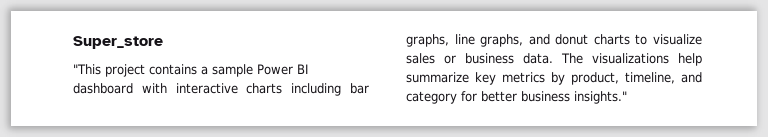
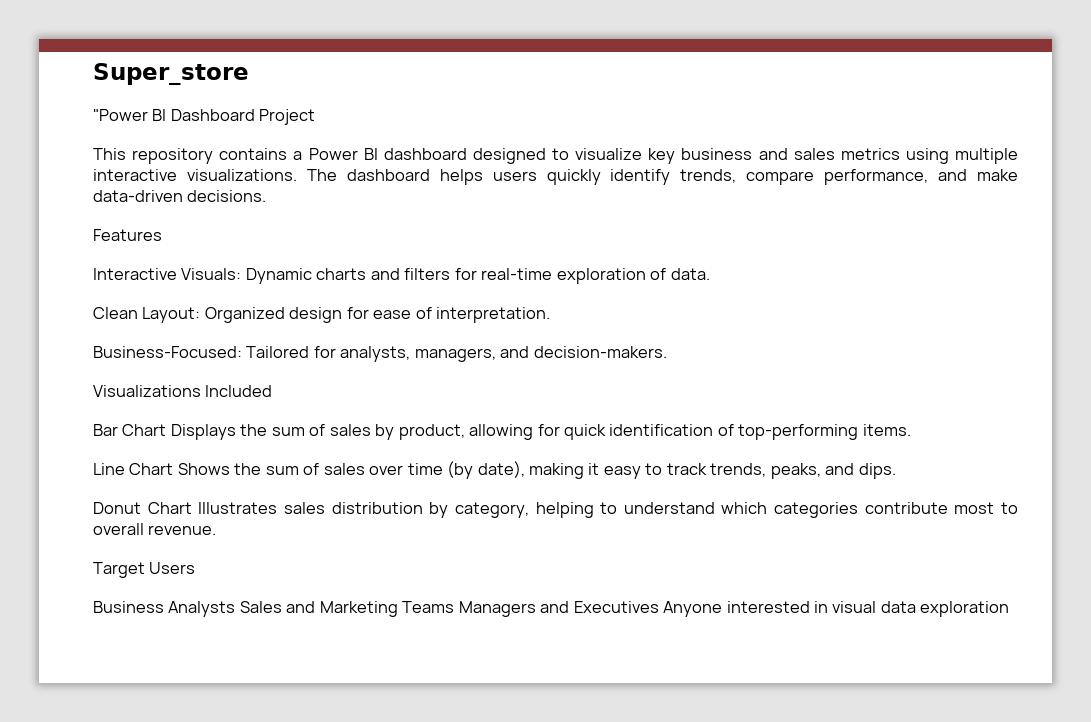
[73,64,145,77] "This project -> [93,109,316,125] [93,148,214,164] "Power BI Dashboard Project // This repository
[212,64,253,77] sample -> (303, 155) none
[141,83,370,96] [406,34,702,47] [406,53,702,66] [406,72,702,85] [406,91,627,104] with interactive charts including bar graphs, line graphs, and donut charts to visualize sales or business data. The visualizations help summarize key metrics by product, timeline, and category for better business insights." -> [472,148,1018,164] [93,169,1018,185] [93,190,267,202] [93,229,162,241] [93,268,710,284] [93,307,551,323] [93,346,667,362] [93,385,273,397] [93,424,911,440] [93,461,896,479] [93,502,1018,518] [93,523,217,535] [93,562,196,578] [93,601,1010,617] designed to visualize key business and sales metrics using multiple interactive visualizations. The dashboard helps users quickly identify trends, compare performance, and make data-driven decisions. // Features // Interactive Visuals: Dynamic charts and filters for real-time exploration of data. // Clean Layout: Organized design for ease of interpretation. // Business-Focused: Tailored for analysts, managers, and decision-makers. // Visualizations Included // Bar Chart Displays the sum of sales by product, allowing for quick identification of top-performing items. // Line Chart Shows the sum of sales over time (by date), making it easy to track trends, peaks, and dips. // Donut Chart Illustrates sales distribution by category, helping to understand which categories contribute most to overall revenue. // Target Users // Business Analysts Sales and Marketing Teams Managers and Executives Anyone interested in visual data exploration

